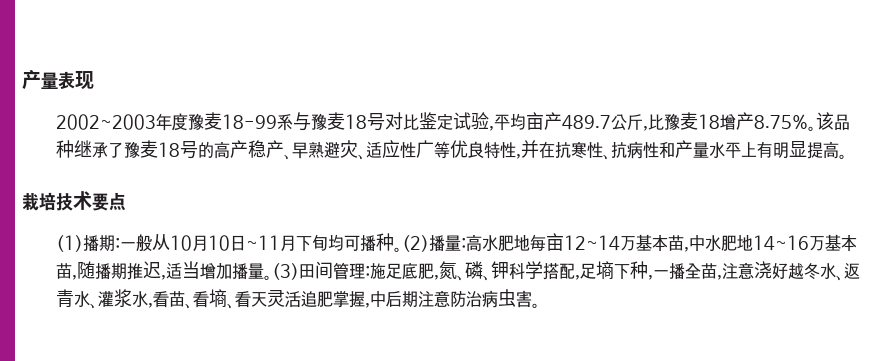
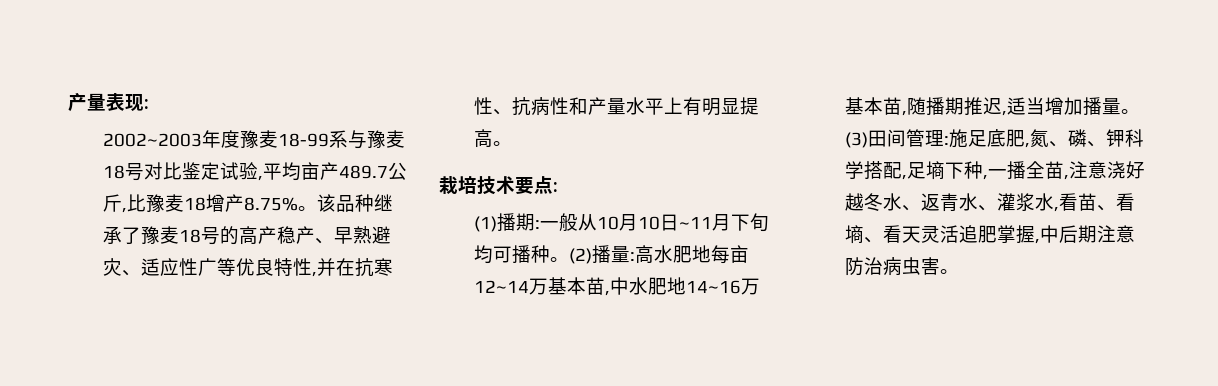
(94, 80) none -> [144,99,149,109] :
(126, 201) none -> [553,182,558,192] :

